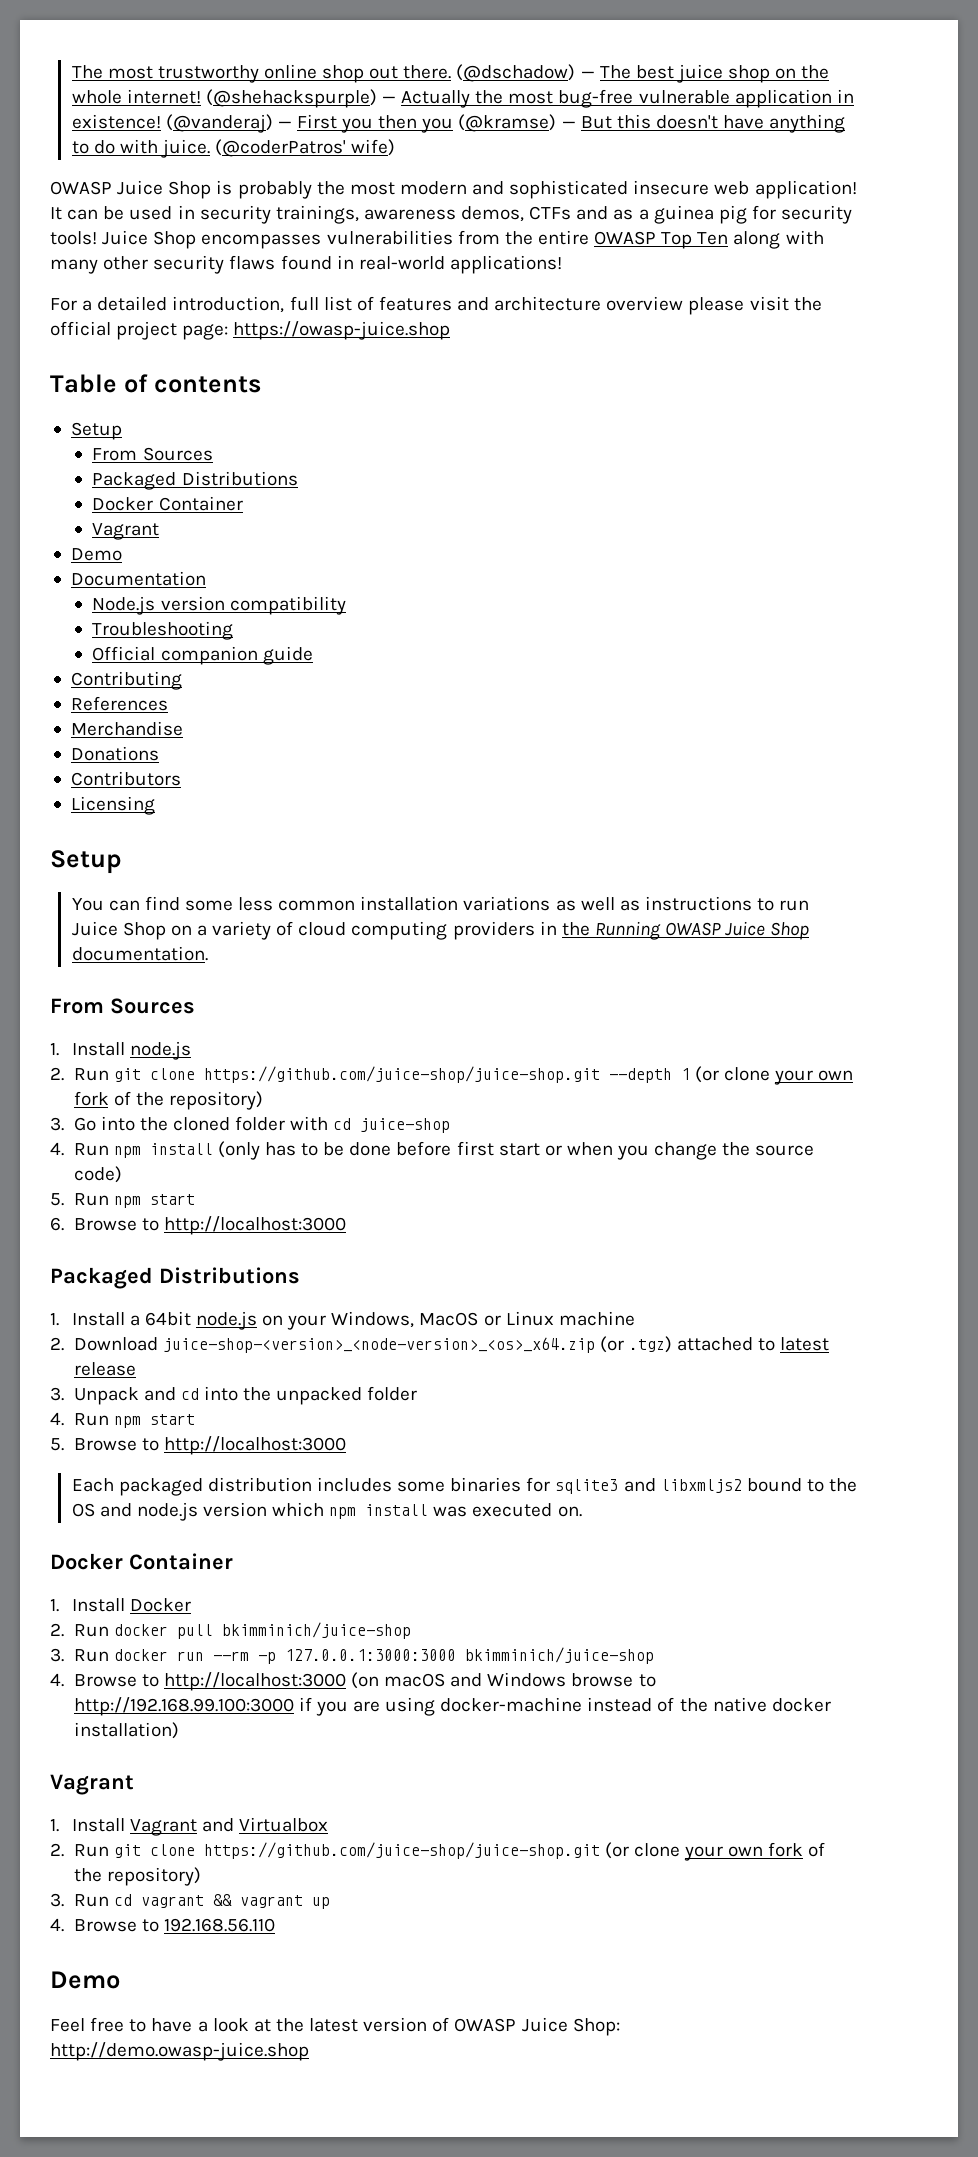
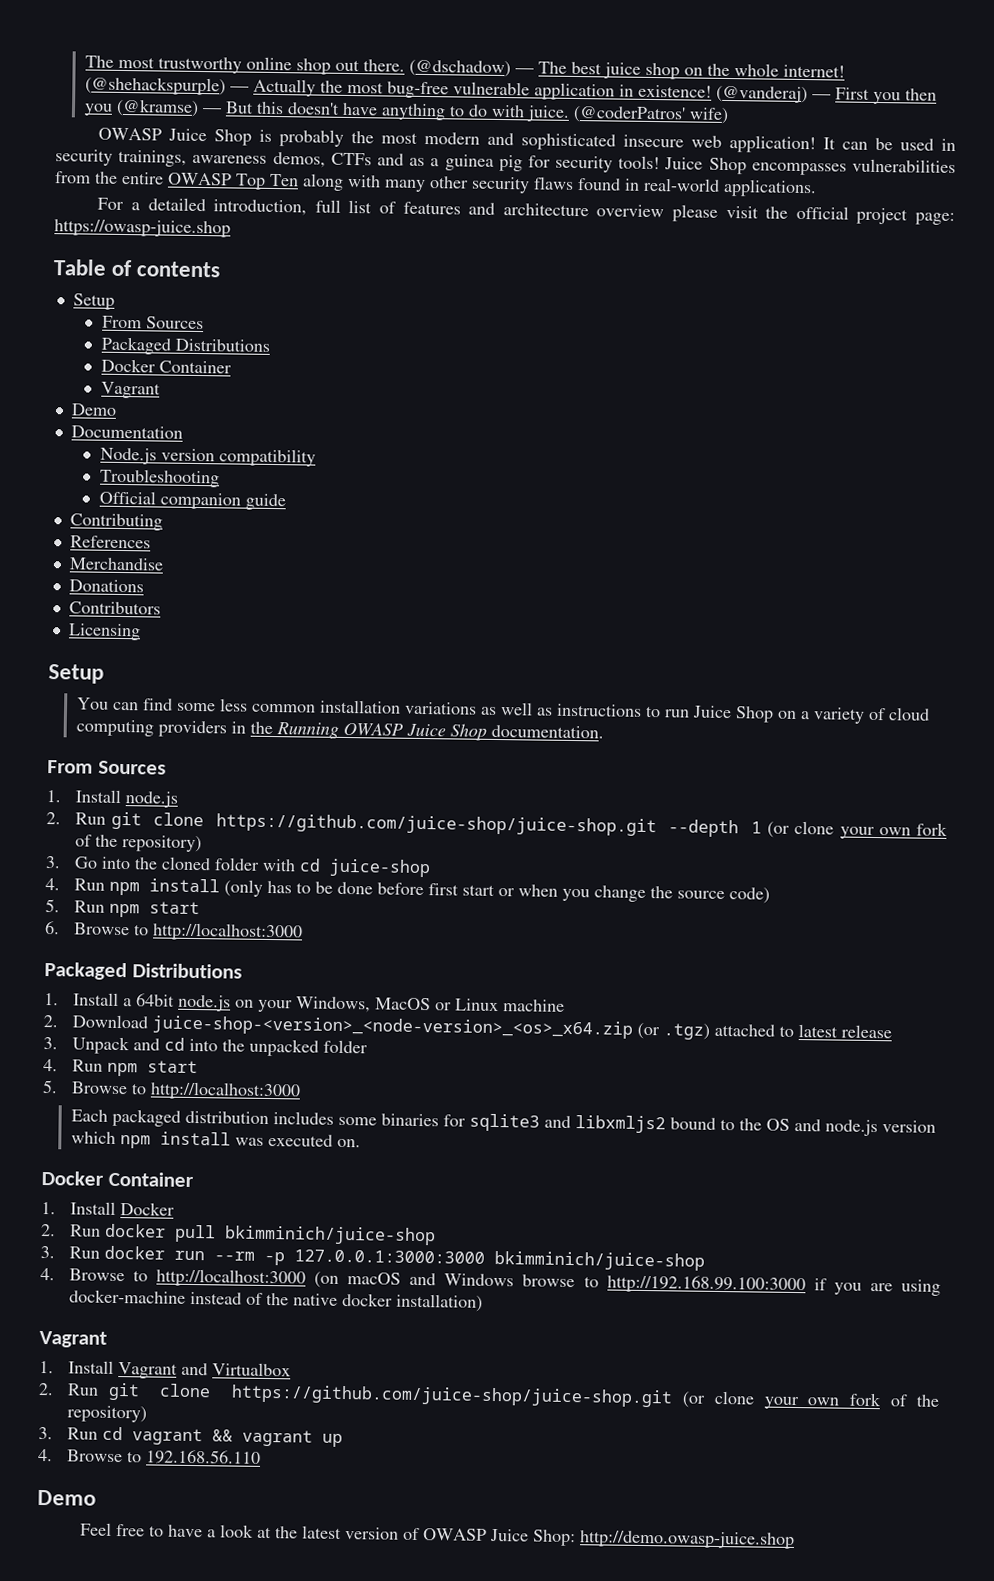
[449,255,562,274] applications! -> [723,178,817,198] applications.

